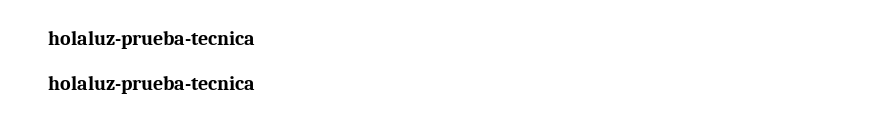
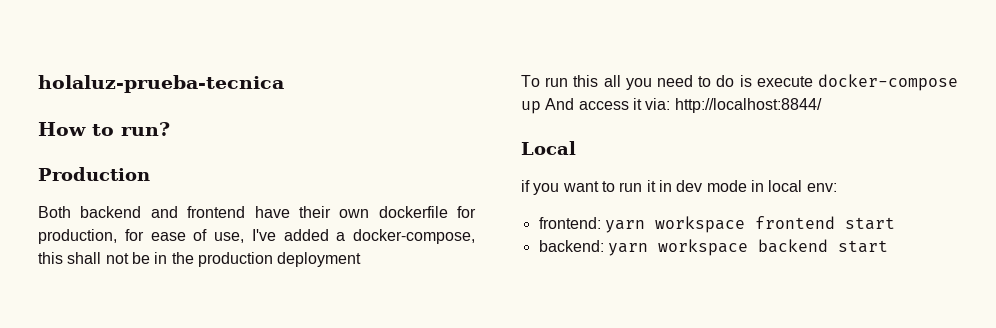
[48,75,255,94] holaluz-prueba-tecnica -> [38,122,170,136] [38,167,150,181] [38,206,476,218] [38,229,475,244] [38,252,362,267] [521,74,958,91] [521,98,822,114] [521,141,576,155] [521,180,837,195] [538,216,895,233] [538,239,888,256] How to run? // Production // Both backend and frontend have their own dockerfile for production, for ease of use, I've added a docker-compose, this shall not be in the production deployment // To run this all you need to do is execute docker-compose up And access it via: http://localhost:8844/ // Local // if you want to run it in dev mode in local env: // frontend: yarn workspace frontend start // backend: yarn workspace backend start

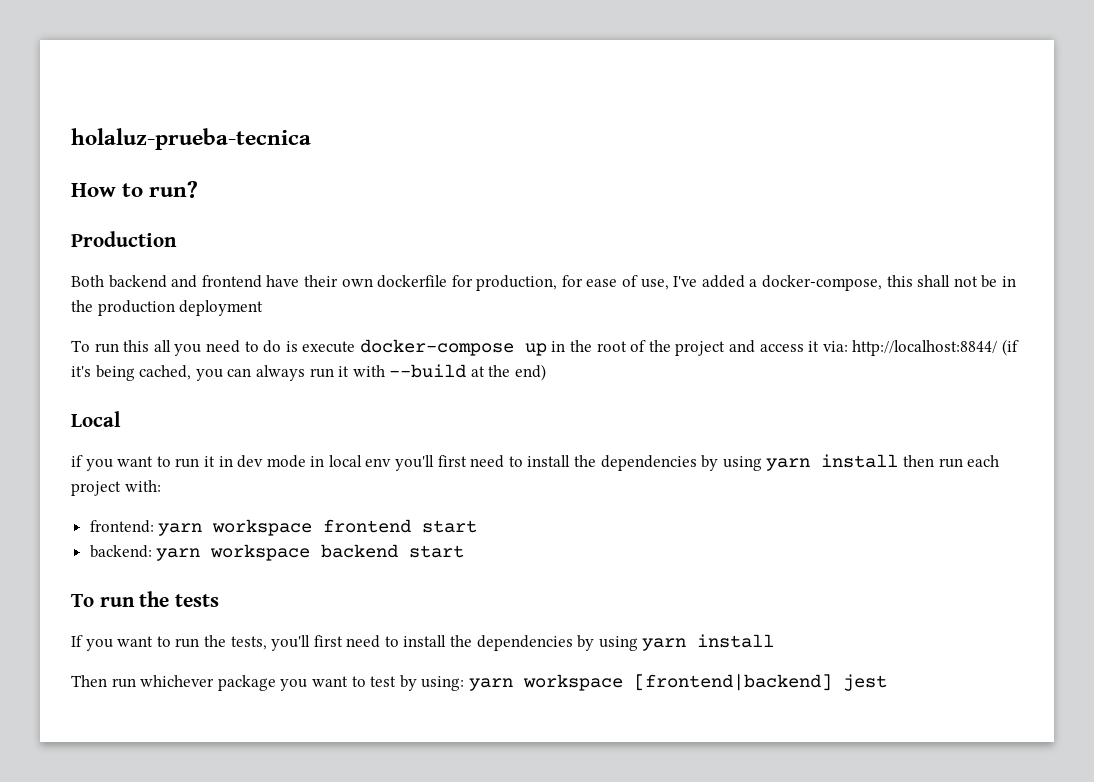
[545,98,822,113] And access it via: http://localhost:8844/ -> [551,339,1019,356] [71,364,547,381] in the root of the project and access it via: http://localhost:8844/ (if it's being cached, you can always run it with --build at the end)
[806,183,837,192] env: -> [365,454,1000,471] [71,480,161,496] env you'll first need to install the dependencies by using yarn install then run each project with:
(888, 246) none -> [71,591,220,607] [71,634,775,651] [71,674,887,691] // To run the tests // If you want to run the tests, you'll first need to install the dependencies by using yarn install // Then run whichever package you want to test by using: yarn workspace [frontend|backend] jest

